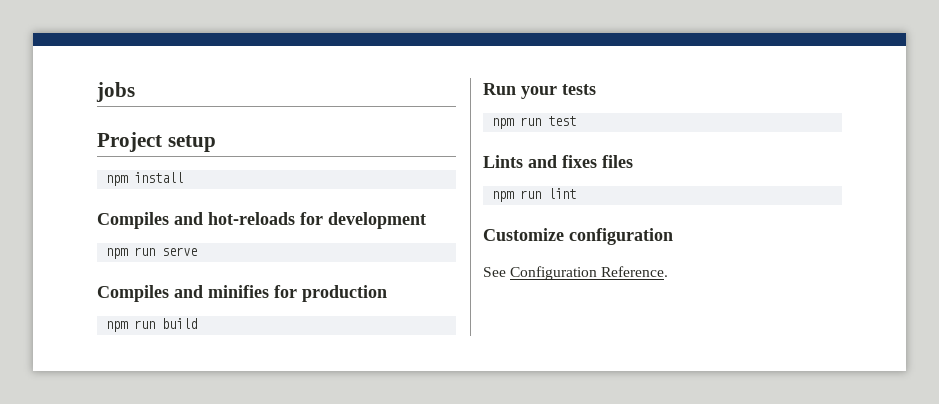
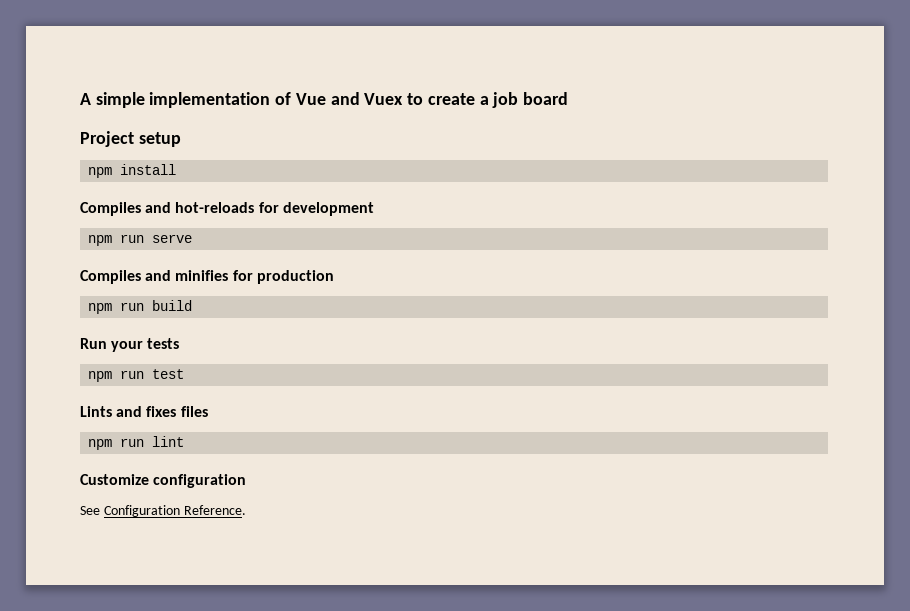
[96,82,135,102] jobs -> [80,92,568,108] A simple implementation of Vue and Vuex to create a job board

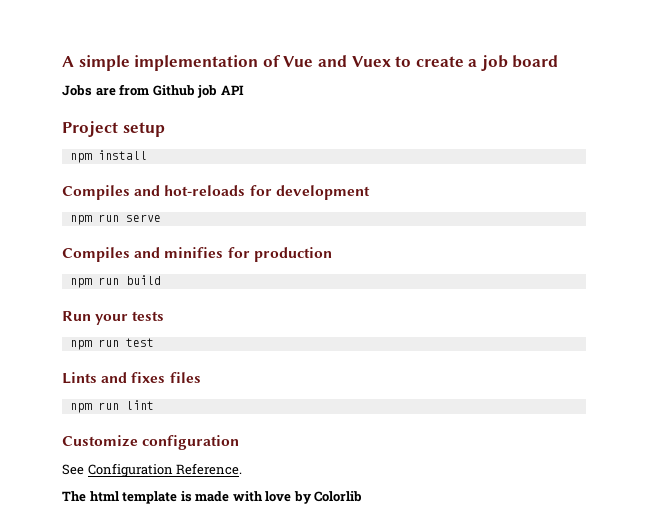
(568, 98) none -> [62,84,244,98] // Jobs are from Github job API
(246, 510) none -> [62,491,363,504] // The html template is made with love by Colorlib

